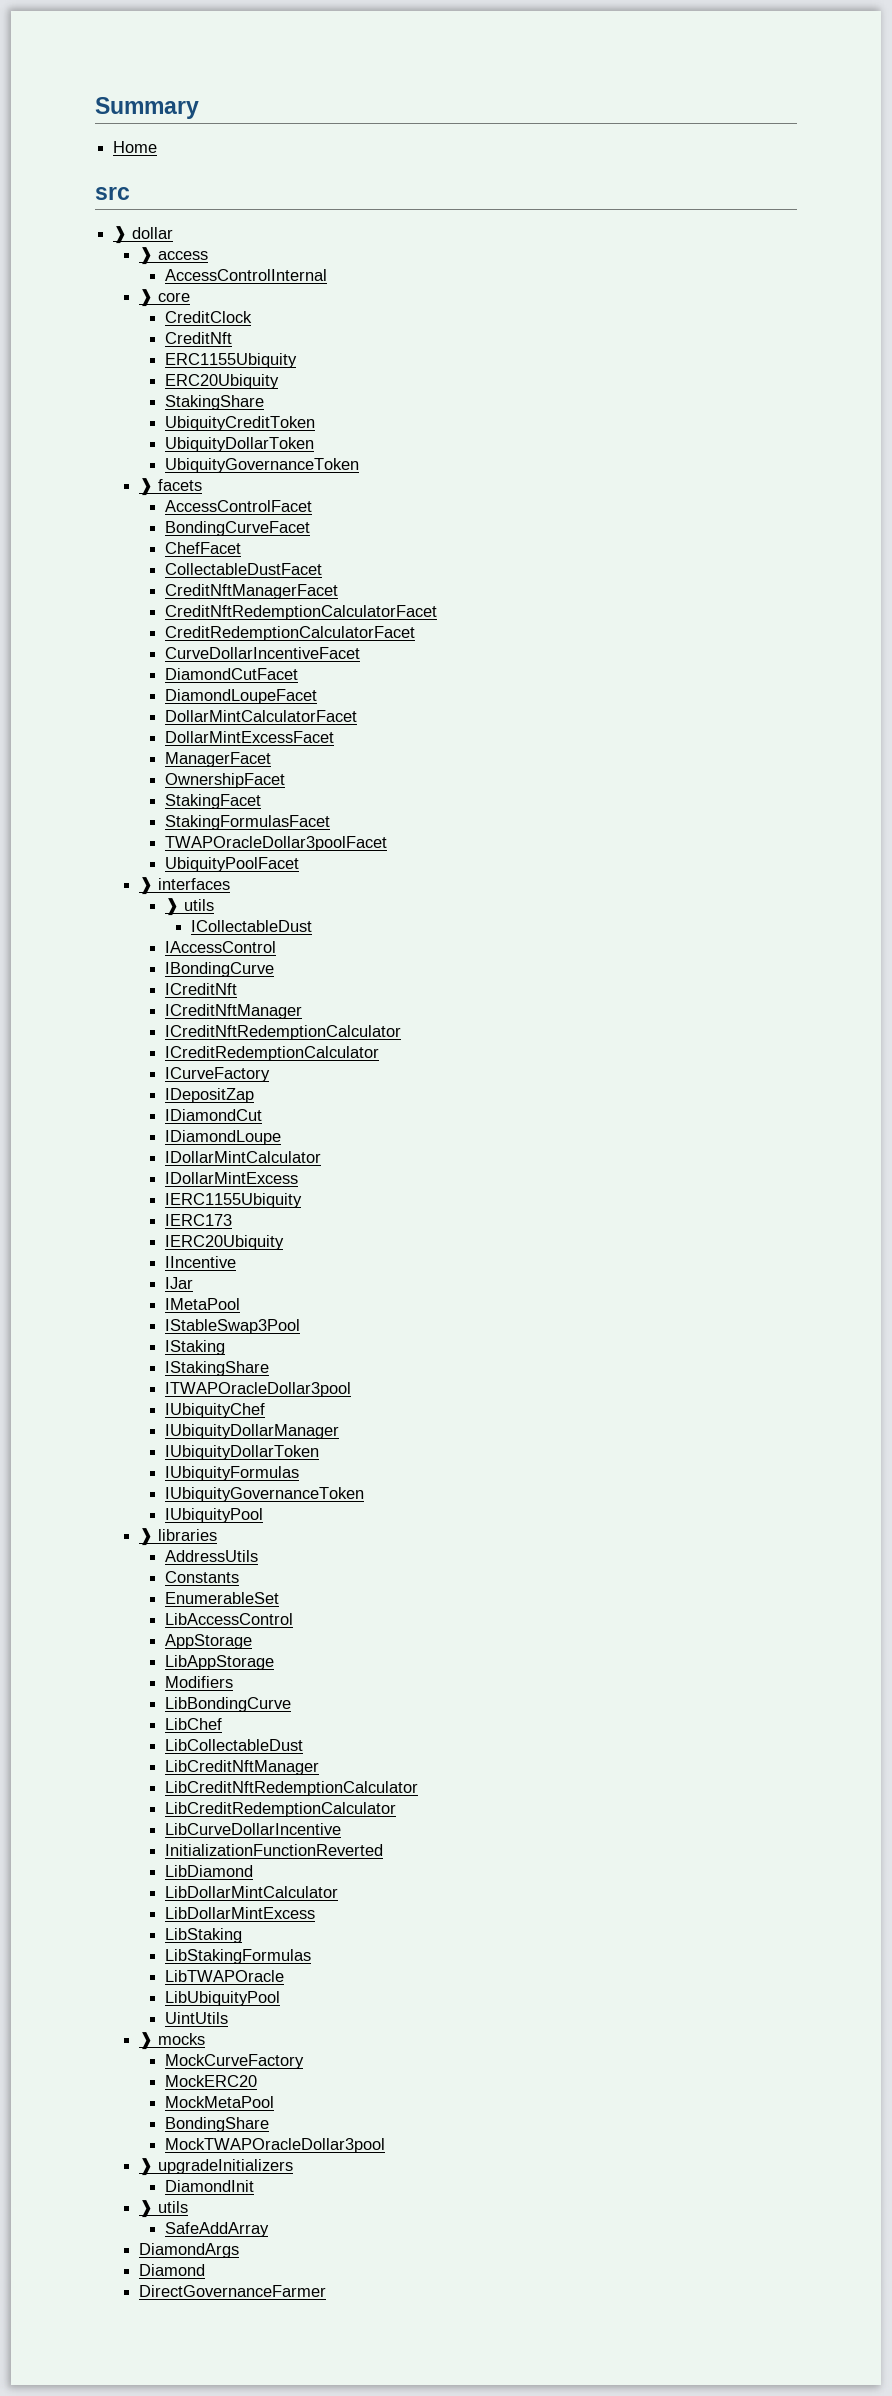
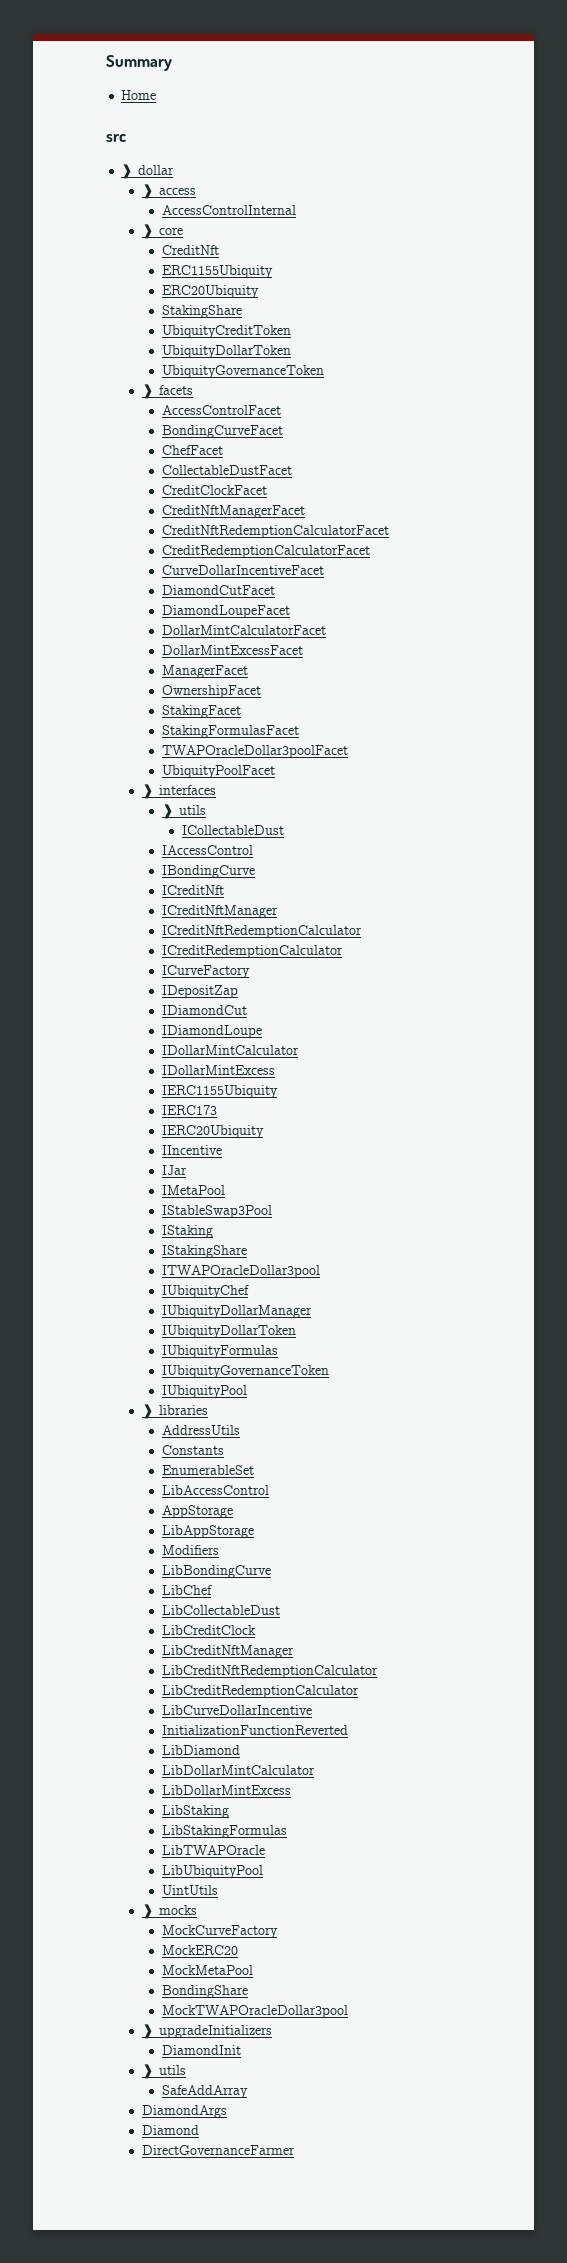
[165,311,253,323] // CreditClock -> (183, 231) none
(323, 569) none -> [161,485,267,495] // CreditClockFacet
(304, 1745) none -> [161,1625,256,1635] // LibCreditClock

